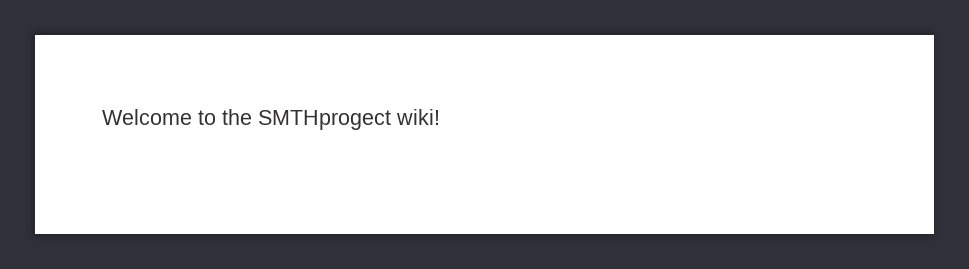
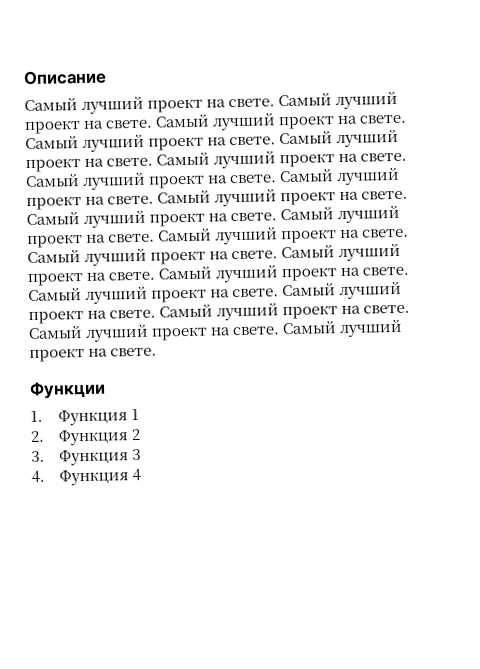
[102,109,440,130] Welcome to the SMTHprogect wiki! -> [23,69,107,86] [24,90,399,114] [24,112,407,135] [25,128,400,152] [25,150,408,173] [25,166,401,190] [26,188,409,211] [26,204,401,228] [27,226,410,249] [27,242,402,266] [27,264,410,287] [28,280,403,304] [28,302,411,325] [28,318,404,342] [29,347,158,363] [29,380,106,400] [30,408,140,426] [30,428,142,446] [31,448,142,466] [31,468,142,486] Описание // Самый лучший проект на свете. Самый лучший проект на свете. Самый лучший проект на свете. Самый лучший проект на свете. Самый лучший проект на свете. Самый лучший проект на свете. Самый лучший проект на свете. Самый лучший проект на свете. Самый лучший проект на свете. Самый лучший проект на свете. Самый лучший проект на свете. Самый лучший проект на свете. Самый лучший проект на свете. Самый лучший проект на свете. Самый лучший проект на свете. Самый лучший проект на свете. Самый лучший проект на свете. Самый лучший проект на свете. Самый лучший проект на свете. Самый лучший проект на свете. // Функции // 1. Функция 1 // 2. Функция 2 // 3. Функция 3 // 4. Функция 4

